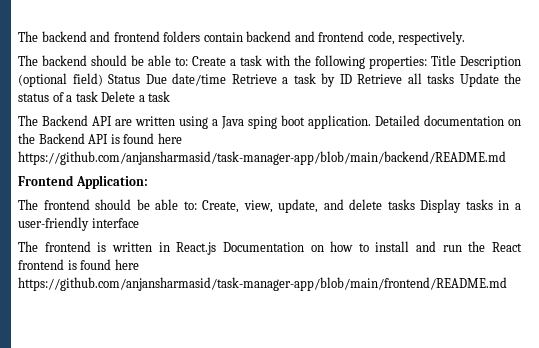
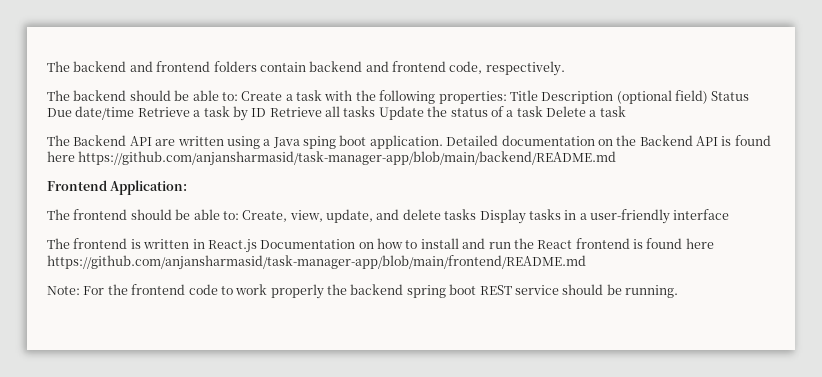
(507, 284) none -> [47,284,678,299] // Note: For the frontend code to work properly the backend spring boot REST service should be running.

